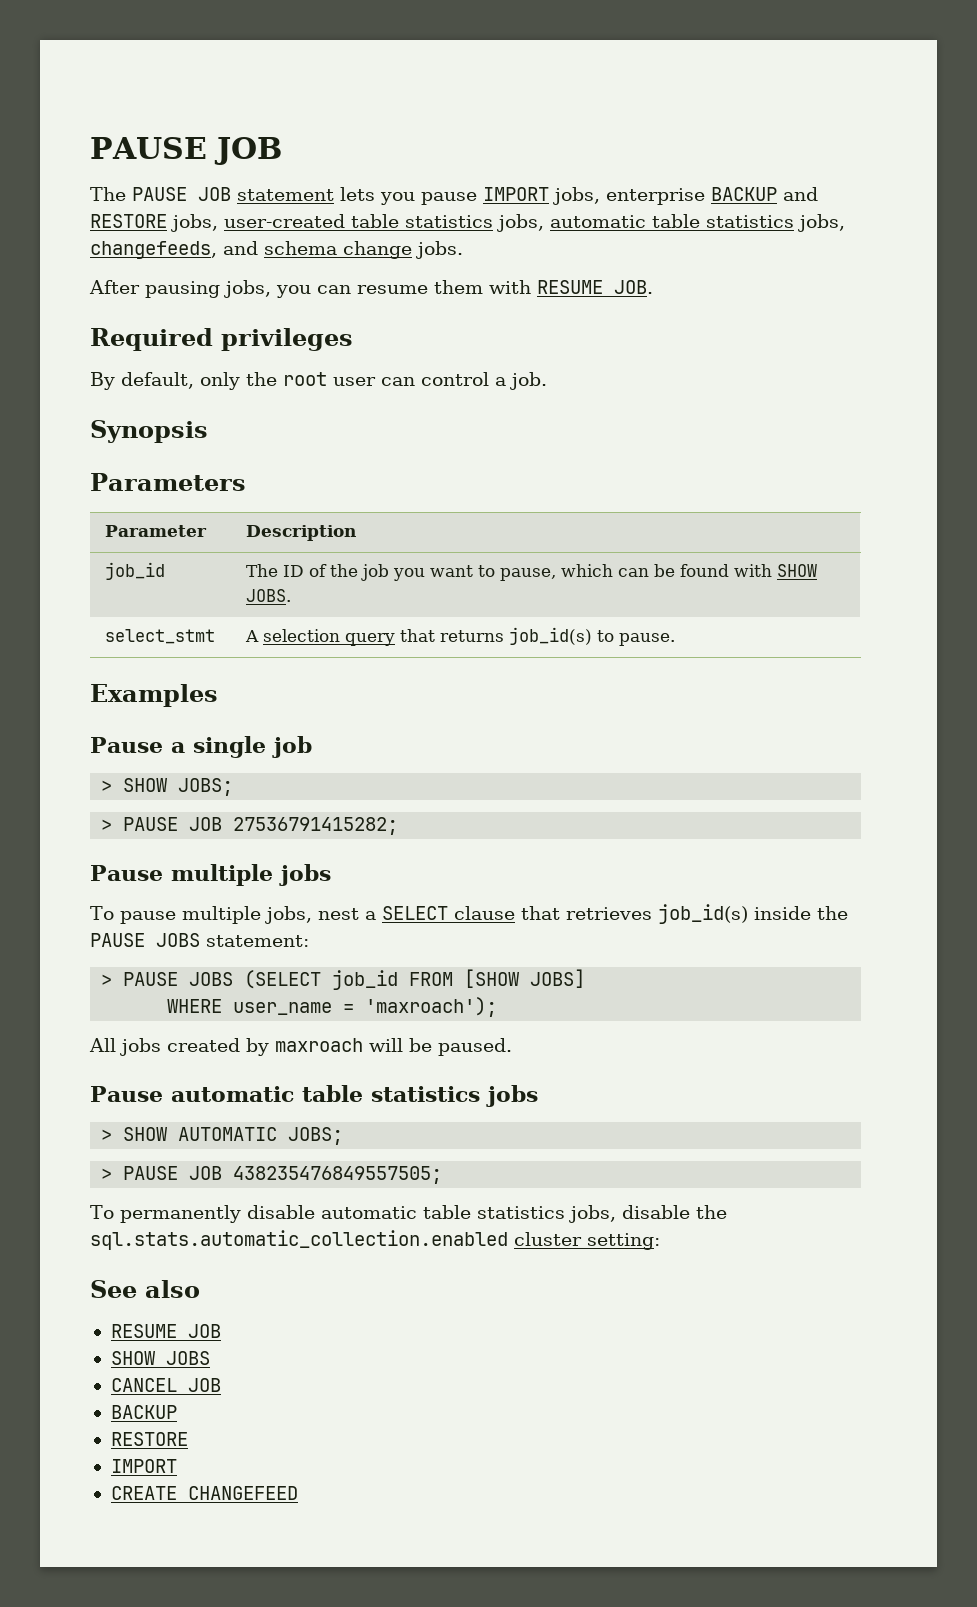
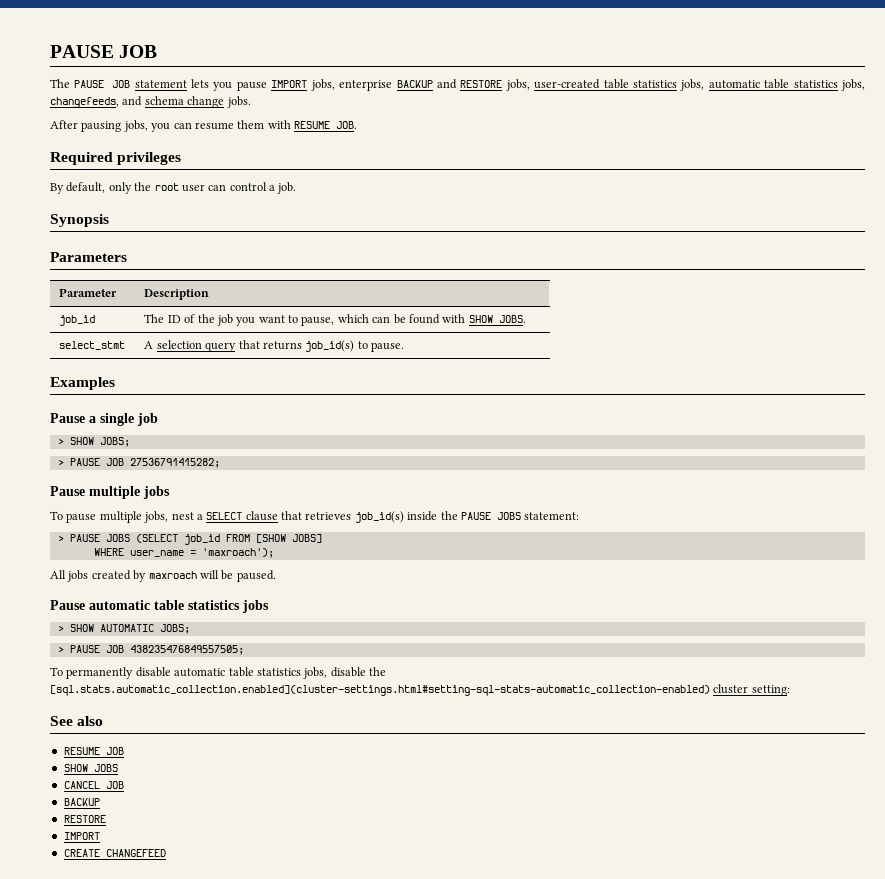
[90,1230,508,1250] sql.stats.automatic_collection.enabled -> [50,685,710,696] [sql.stats.automatic_collection.enabled](cluster-settings.html#setting-sql-stats-automatic_collection-enabled)

